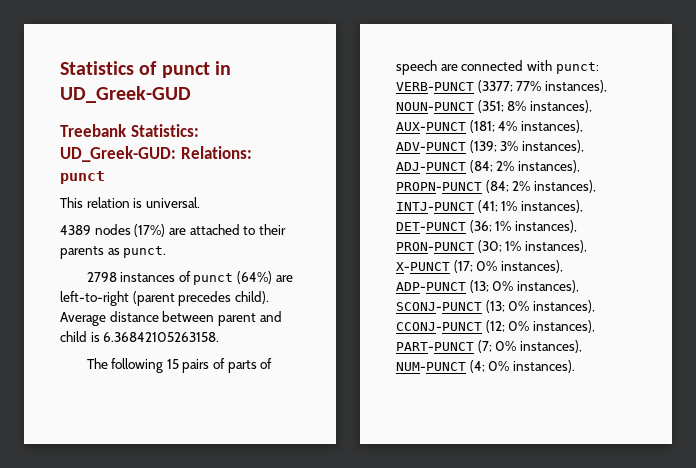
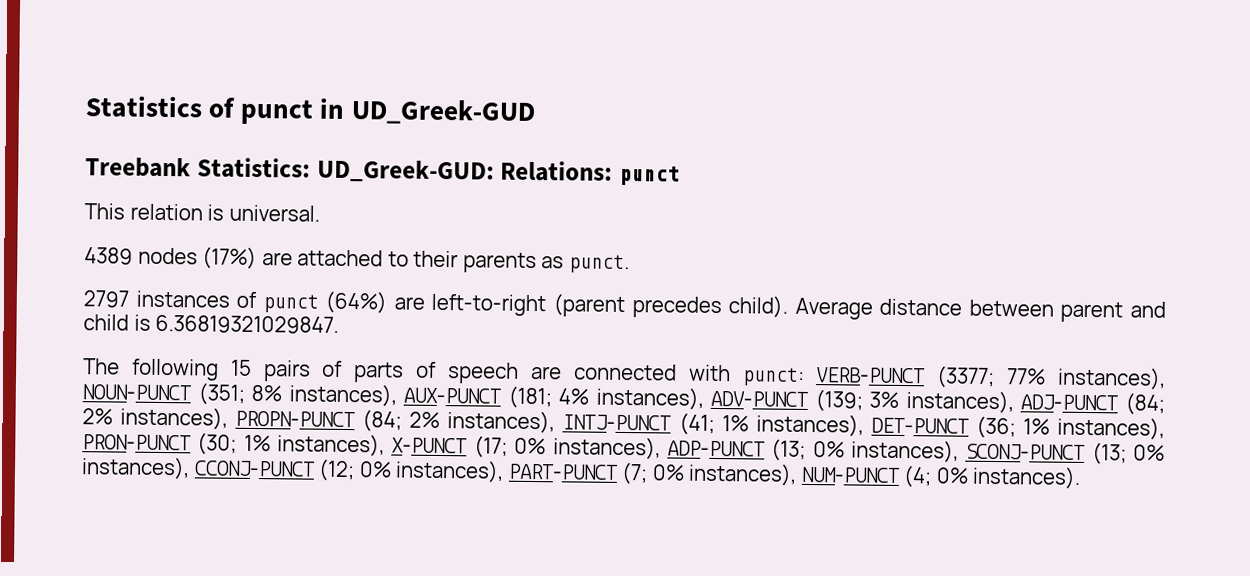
[86,272,117,282] 2798 -> [83,290,129,308] 2797
[103,332,220,342] 6.36842105263158. -> [155,314,340,334] 6.36819321029847.

